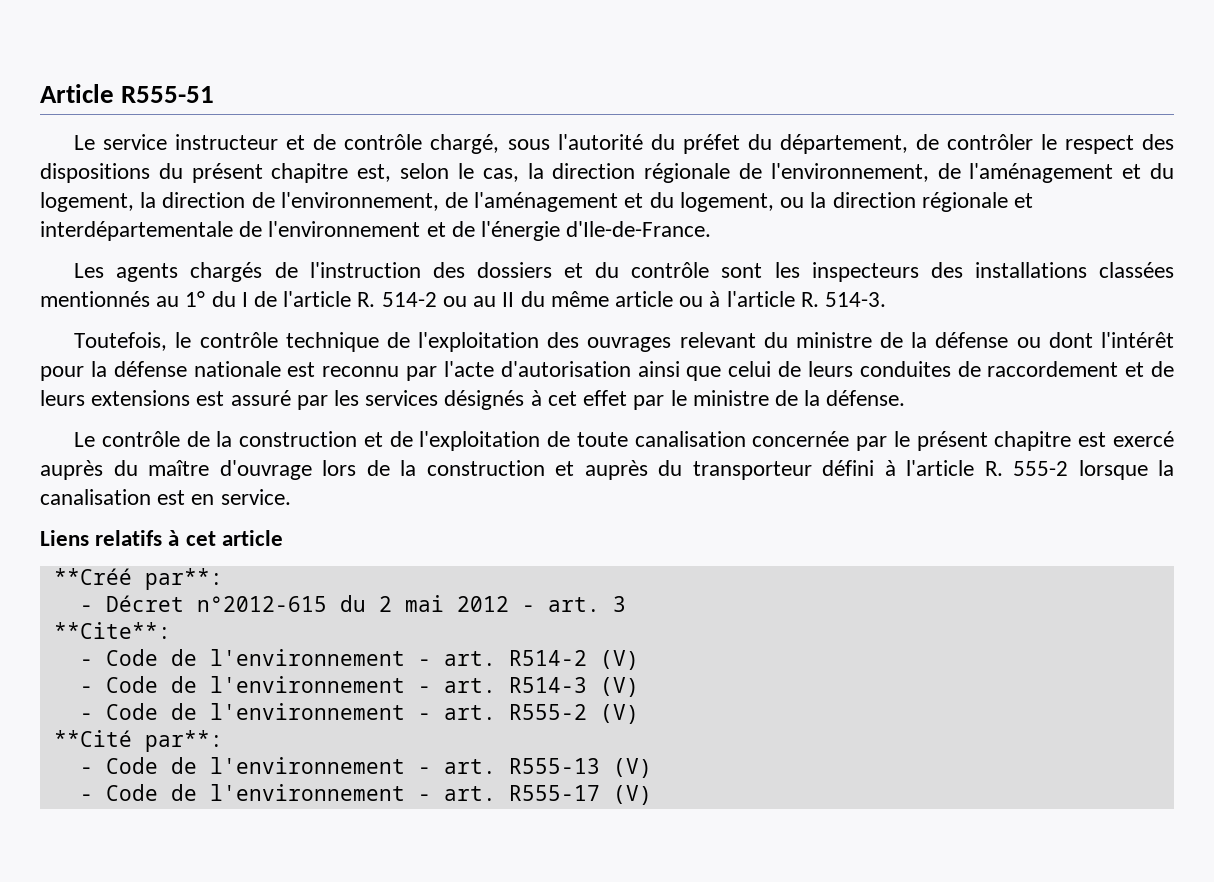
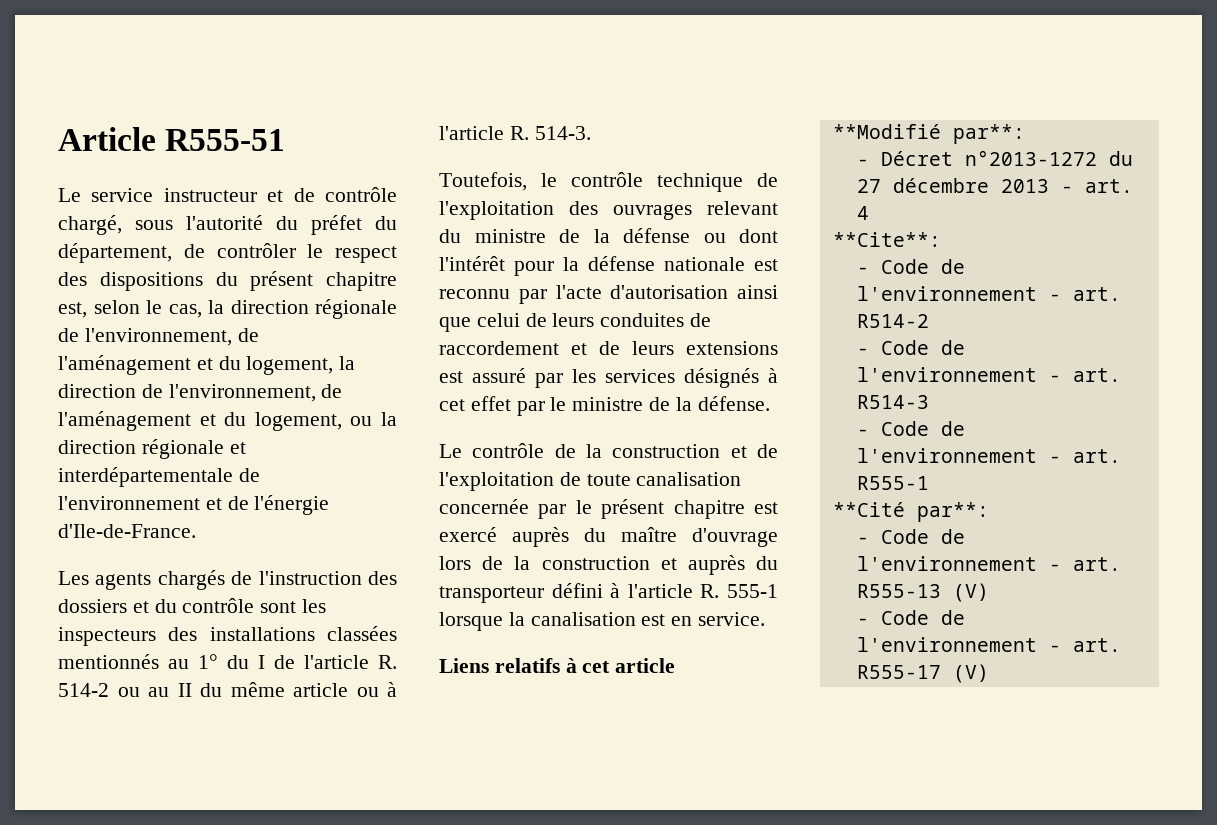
[1013,461,1068,476] 555-2 -> [727,584,778,598] 555-1
[53,568,132,585] **Créé -> [832,124,941,139] **Modifié
[196,595,626,612] n°2012-615 du 2 mai 2012 - art. 3 -> [964,150,1133,166] [856,178,1133,193] [856,206,869,220] n°2013-1272 du 27 décembre 2013 - art. 4
[599,650,639,670] (V) -> (929, 321) none
[599,677,639,697] [79,703,639,724] (V) // - Code de l'environnement - art. R555-2 (V) -> [856,421,965,436] [856,448,1121,463] [856,476,929,490] // - Code de l'environnement - art. R555-1

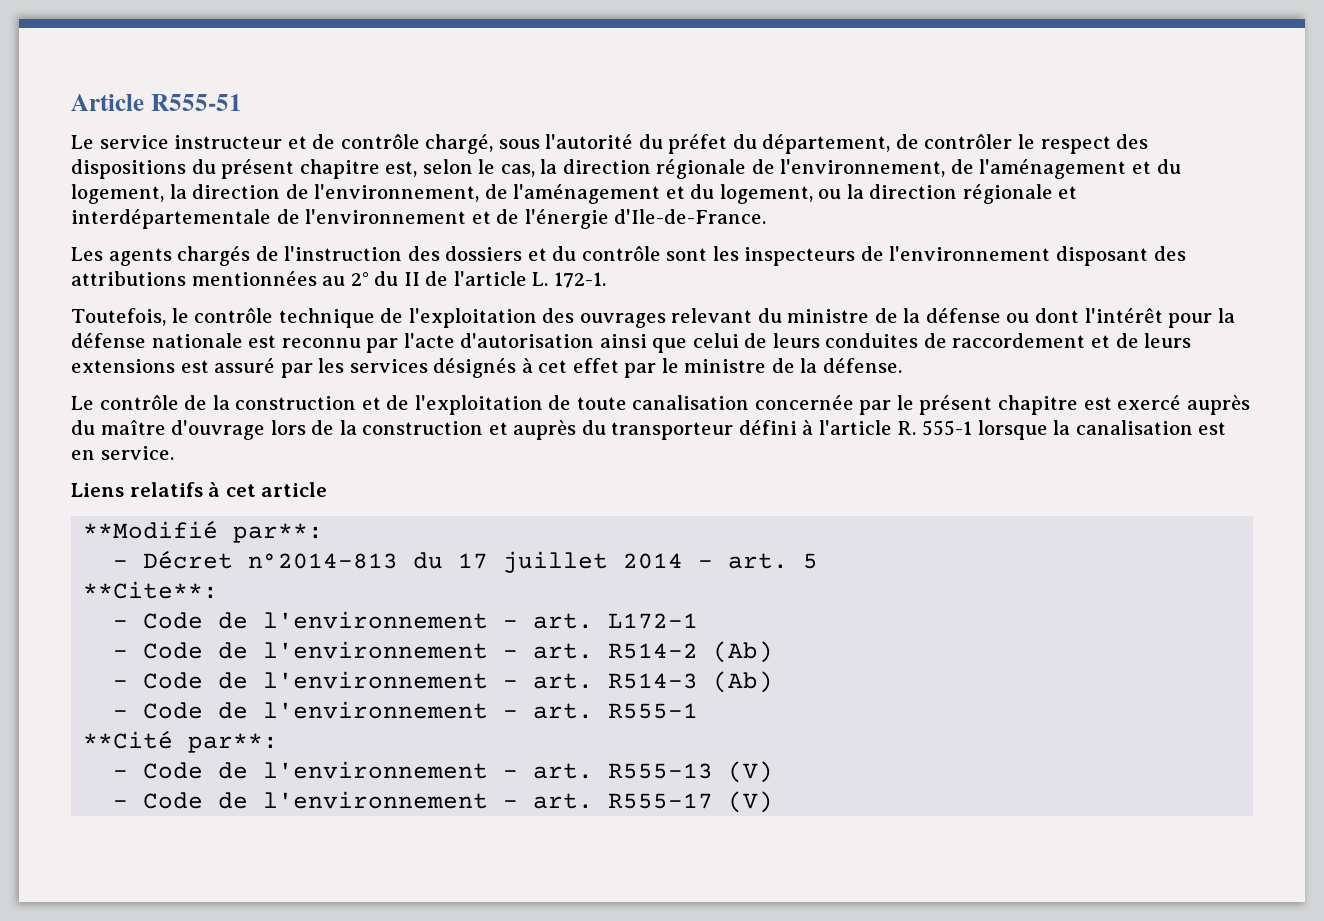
[168,626,397,641] [58,654,397,669] [58,682,397,697] [439,126,591,140] des installations classées mentionnés au 1° du I de l'article R. 514-2 ou au II du même article ou à l'article R. 514-3. -> [860,246,1186,266] [71,271,606,288] de l'environnement disposant des attributions mentionnées au 2° du II de l'article L. 172-1.
[964,150,1133,166] [856,178,1133,193] [856,206,869,220] n°2013-1272 du 27 décembre 2013 - art. 4 -> [248,551,819,573] n°2014-813 du 17 juillet 2014 - art. 5
(941, 239) none -> [113,611,699,629] // - Code de l'environnement - art. L172-1
(929, 321) none -> [713,641,774,663] (Ab)
(929, 402) none -> [713,671,774,693] (Ab)

